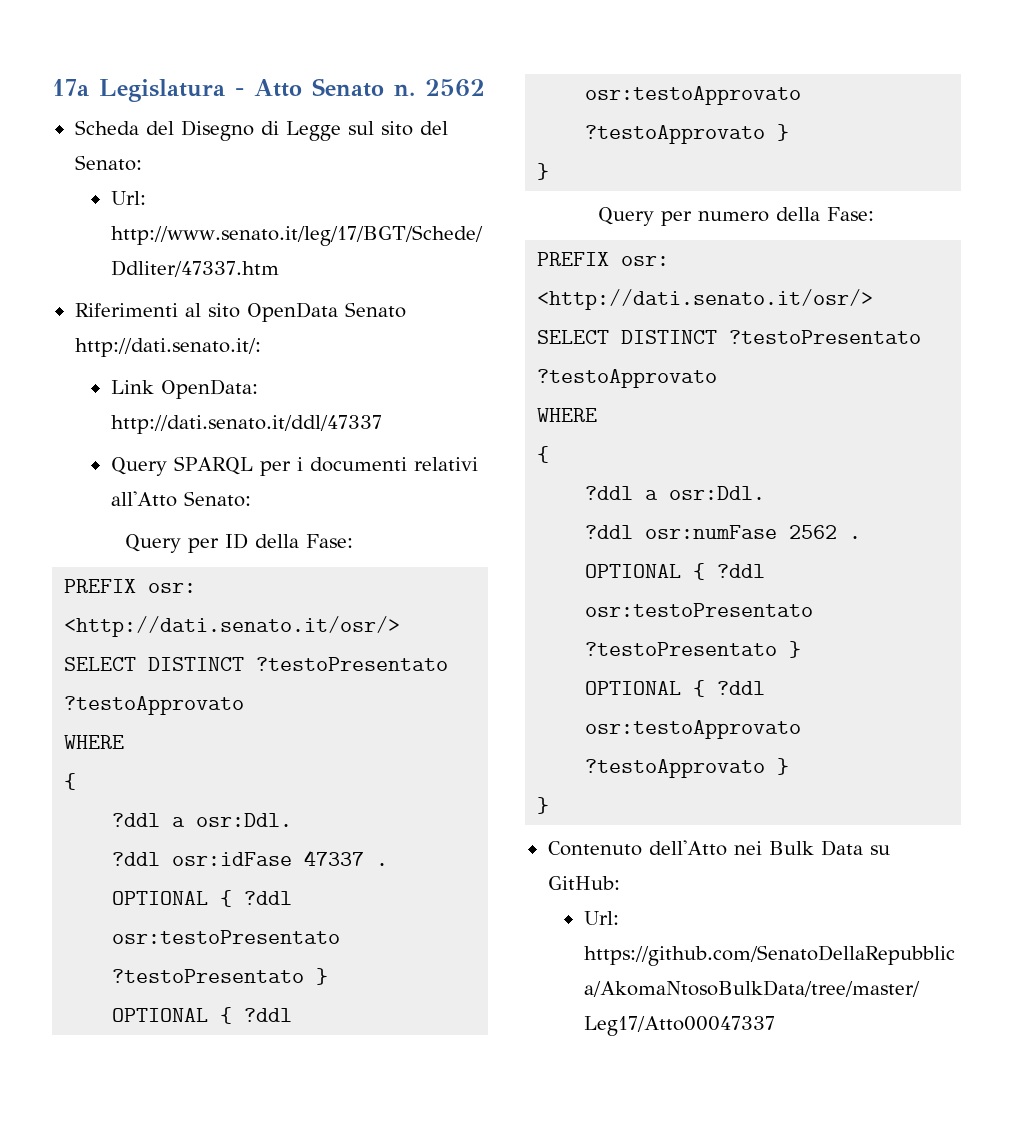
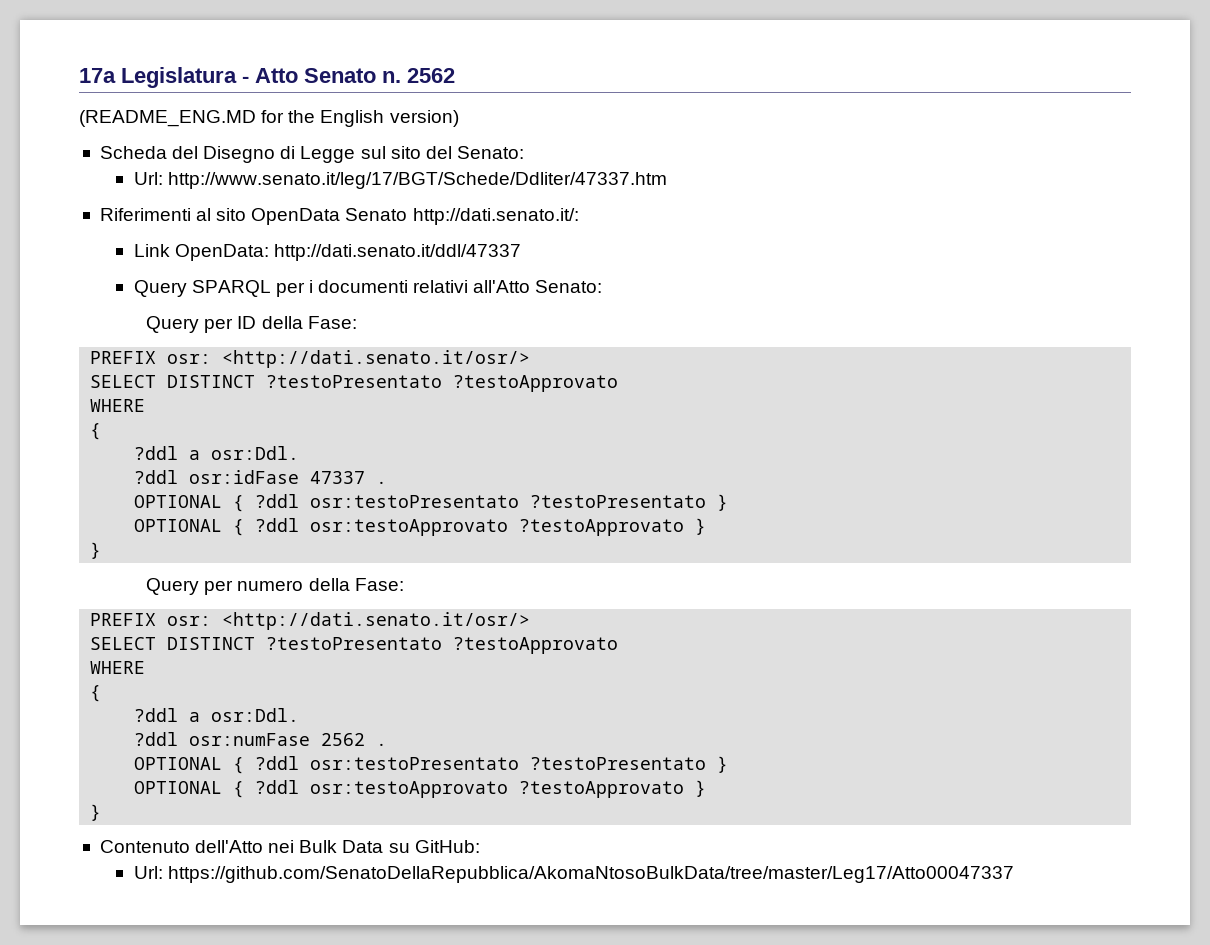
(485, 88) none -> [79,110,459,127] // (README_ENG.MD for the English version)

